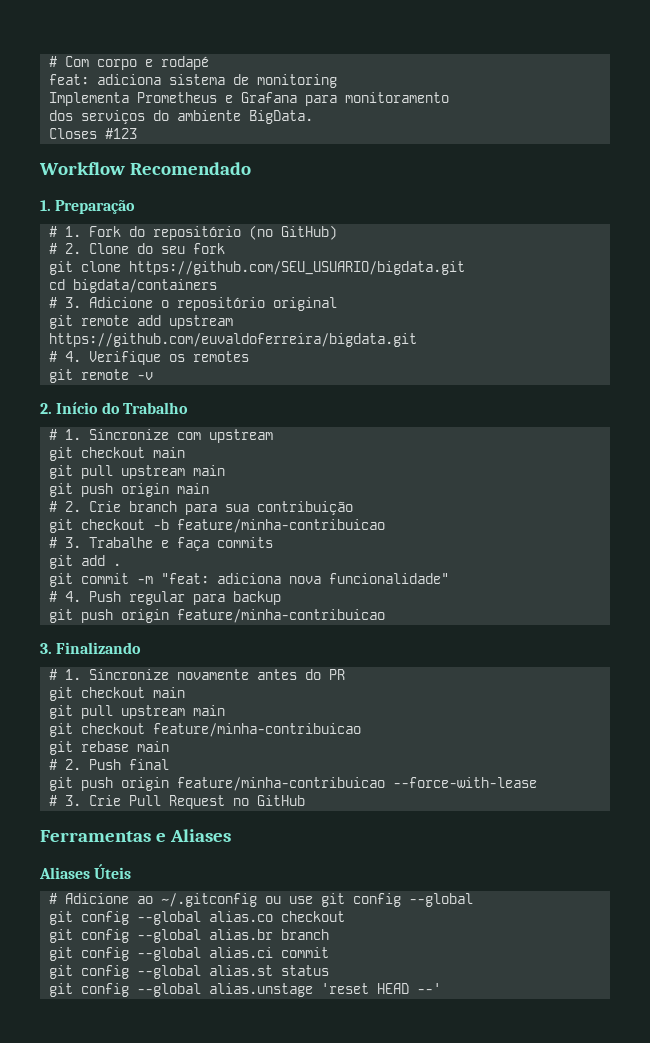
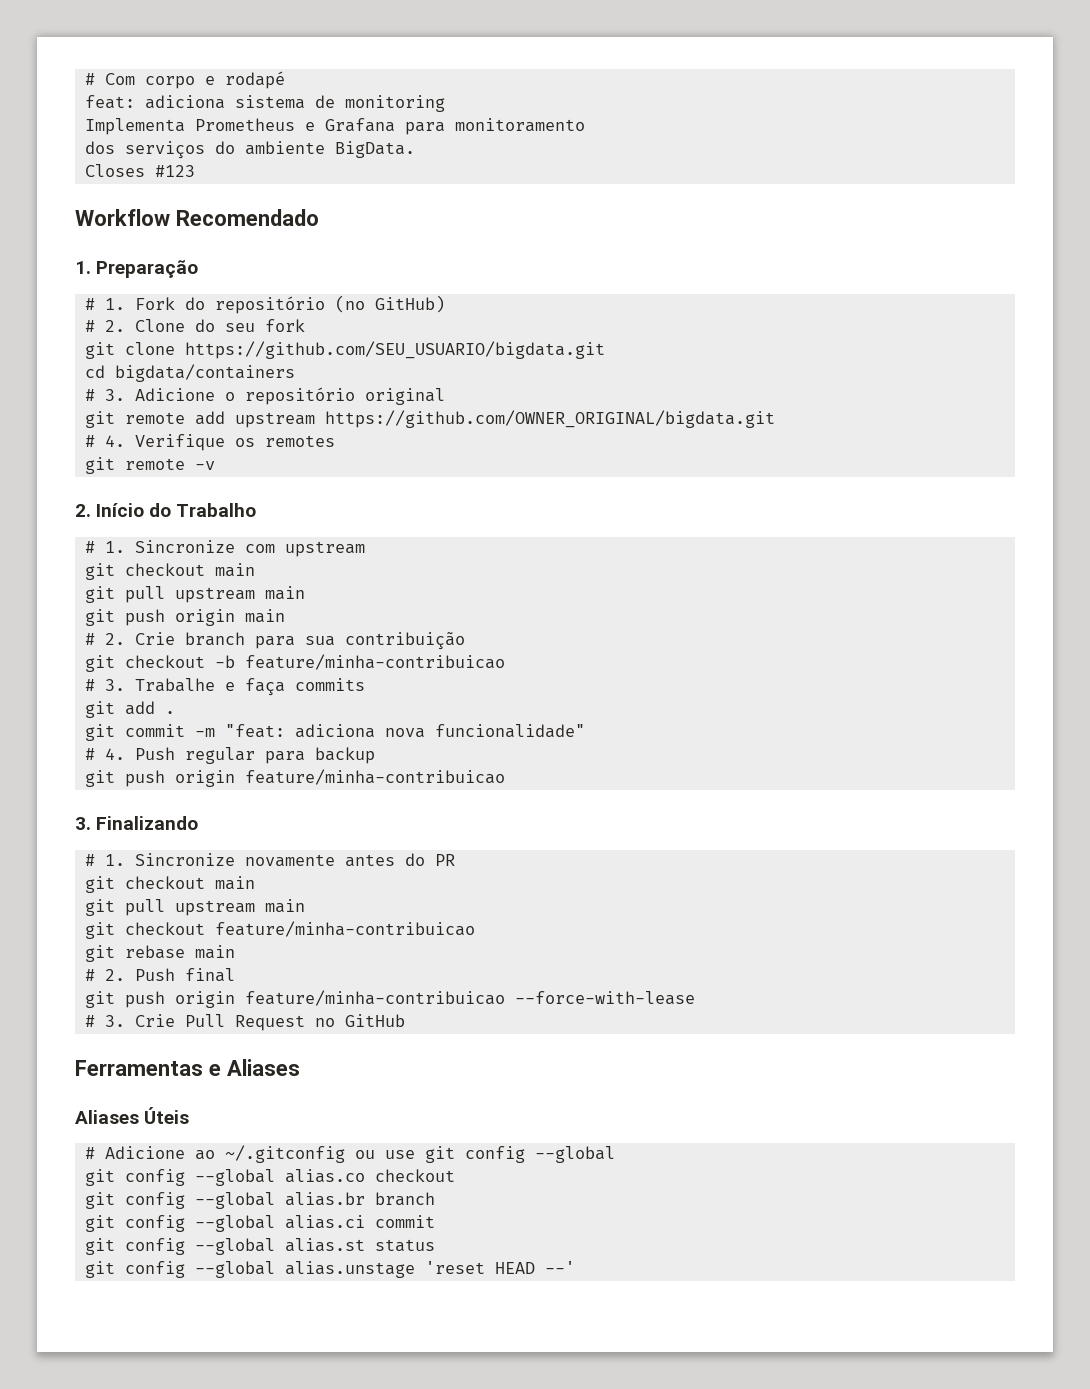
[48,333,417,347] https://github.com/euvaldoferreira/bigdata.git -> [325,410,776,428] https://github.com/OWNER_ORIGINAL/bigdata.git

